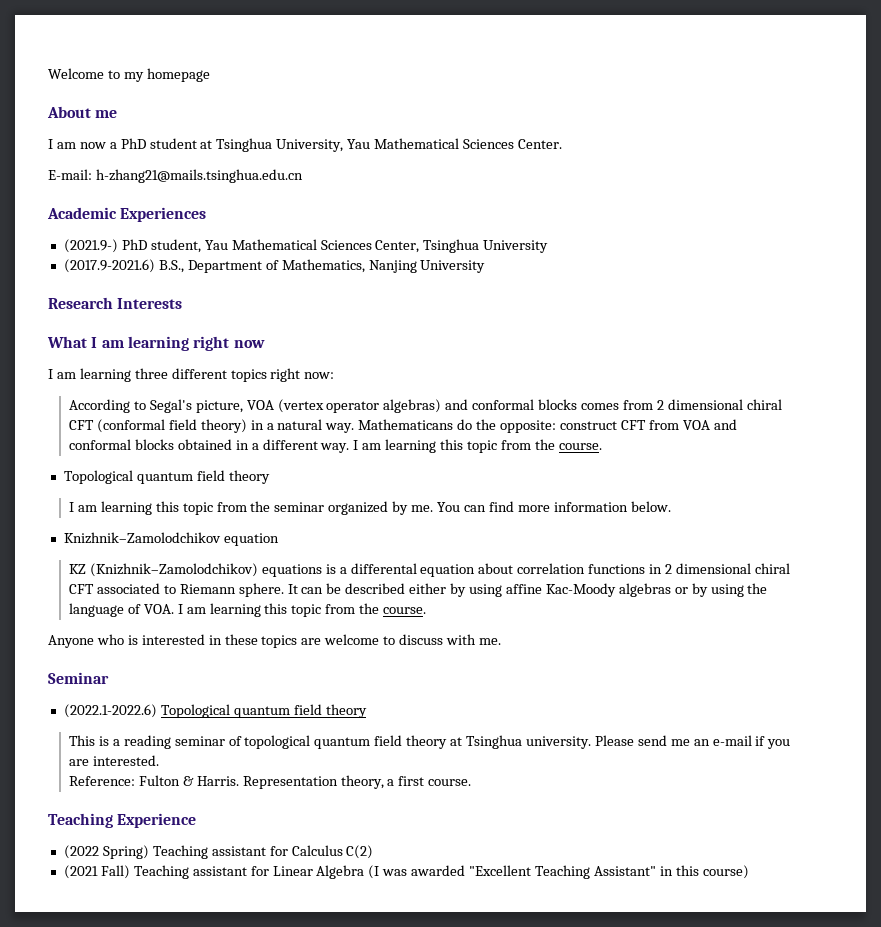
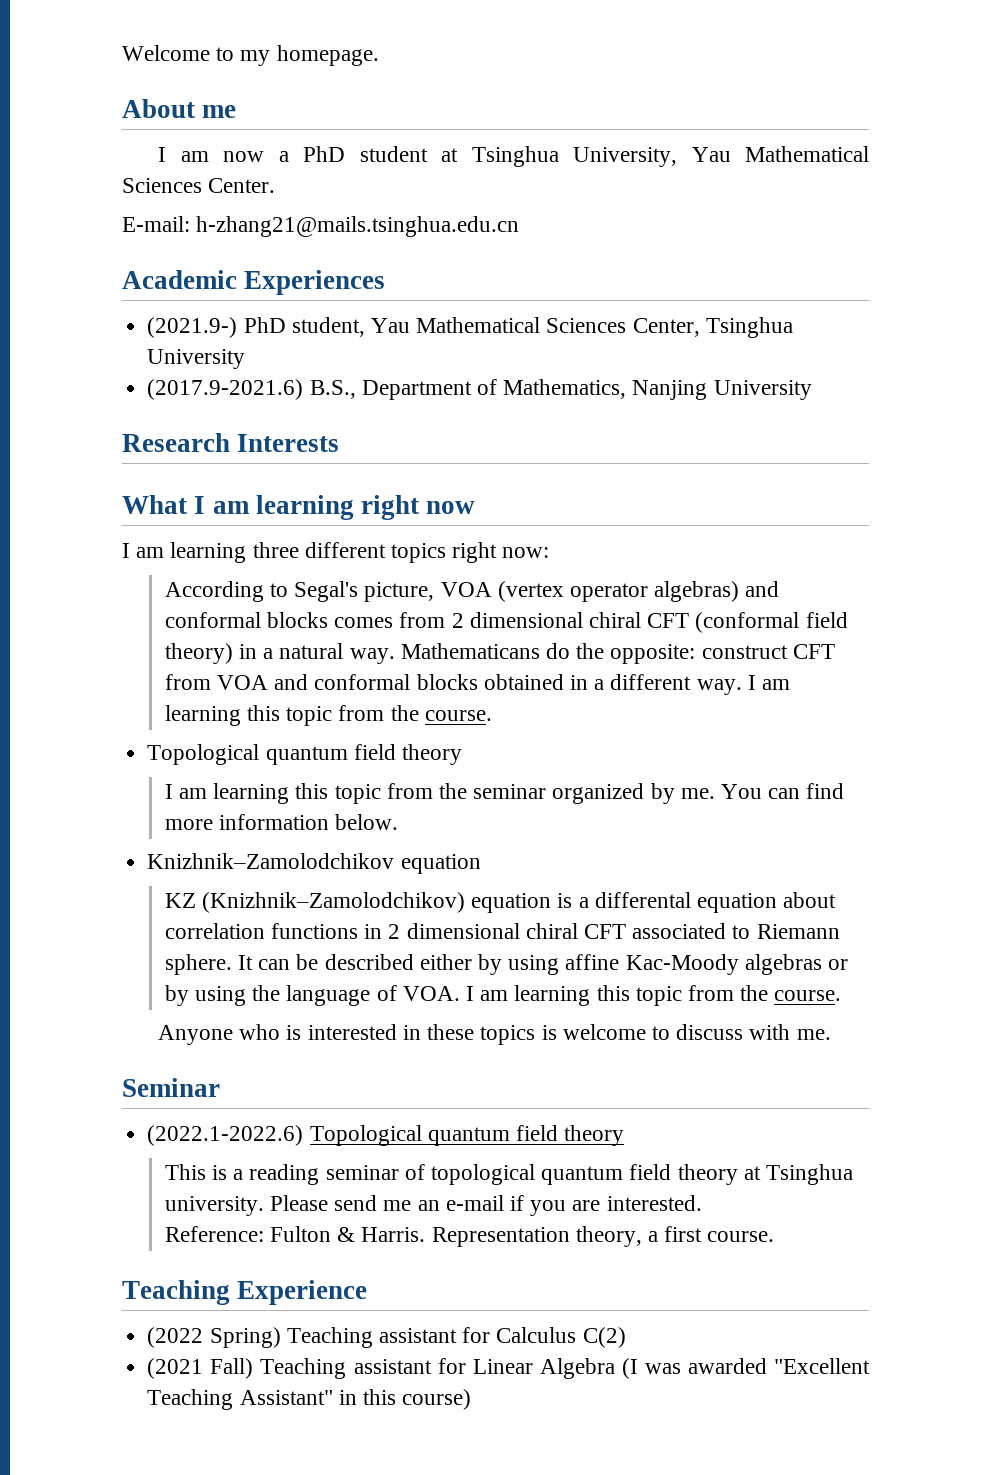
[146,68,210,82] homepage -> [276,45,379,66] homepage.
[261,564,322,577] equations -> [471,893,552,913] equation
[301,638,322,645] are -> [541,1025,557,1040] is

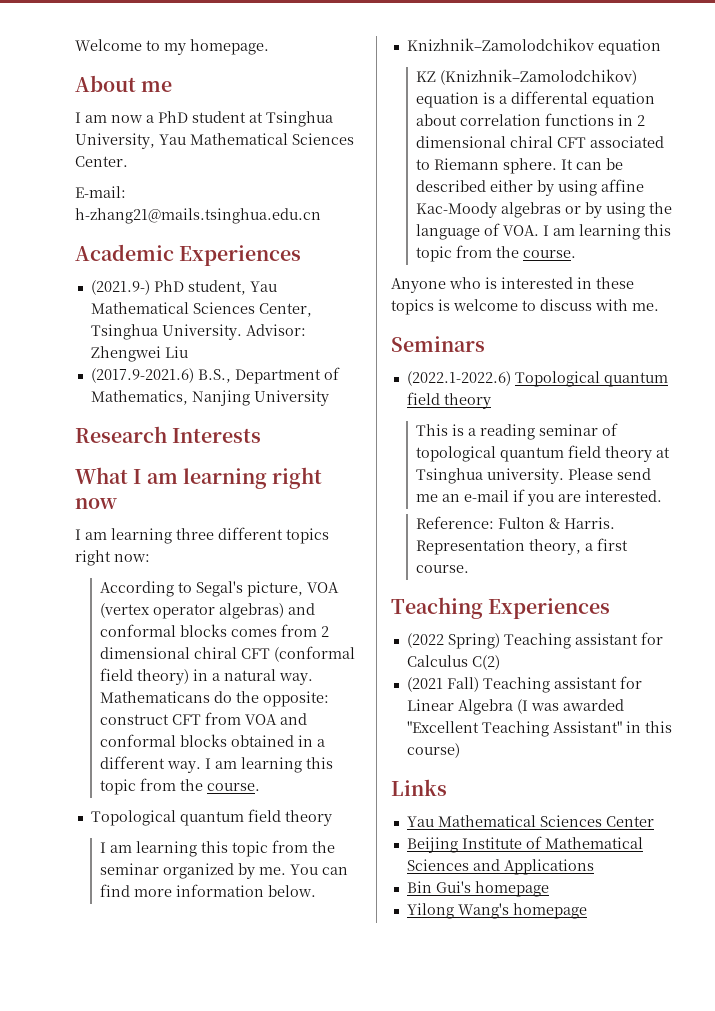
[147,349,246,369] University -> [161,324,306,340] [90,346,188,362] University. Advisor: Zhengwei Liu
[122,1078,220,1097] Seminar -> [391,336,485,352] Seminars
[237,1280,368,1305] Experience -> [488,598,611,619] Experiences
(472, 1399) none -> [391,779,447,796] [406,815,654,827] [406,836,643,853] [406,859,594,875] [406,881,549,897] [406,903,587,919] // Links // Yau Mathematical Sciences Center // Beijing Institute of Mathematical Sciences and Applications // Bin Gui's homepage // Yilong Wang's homepage

